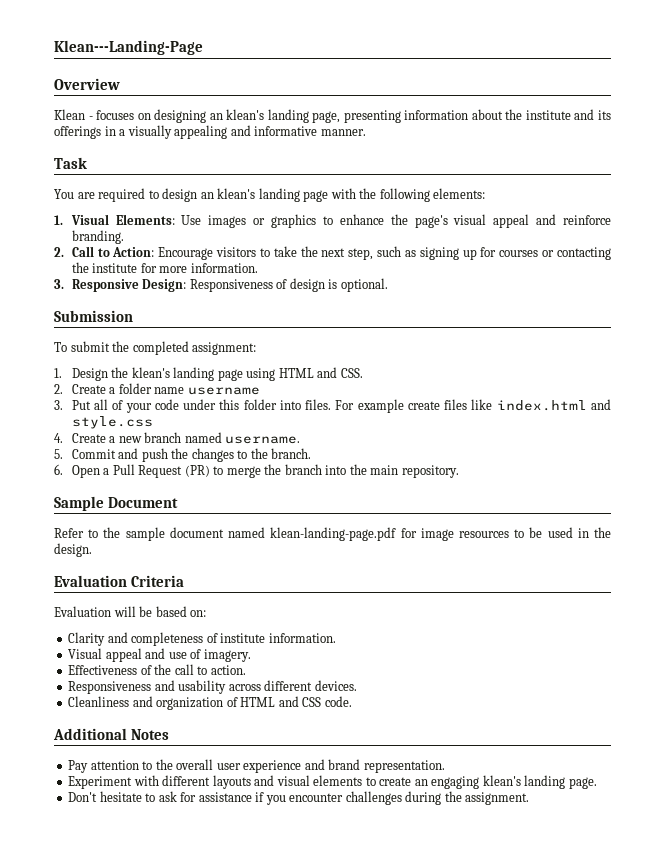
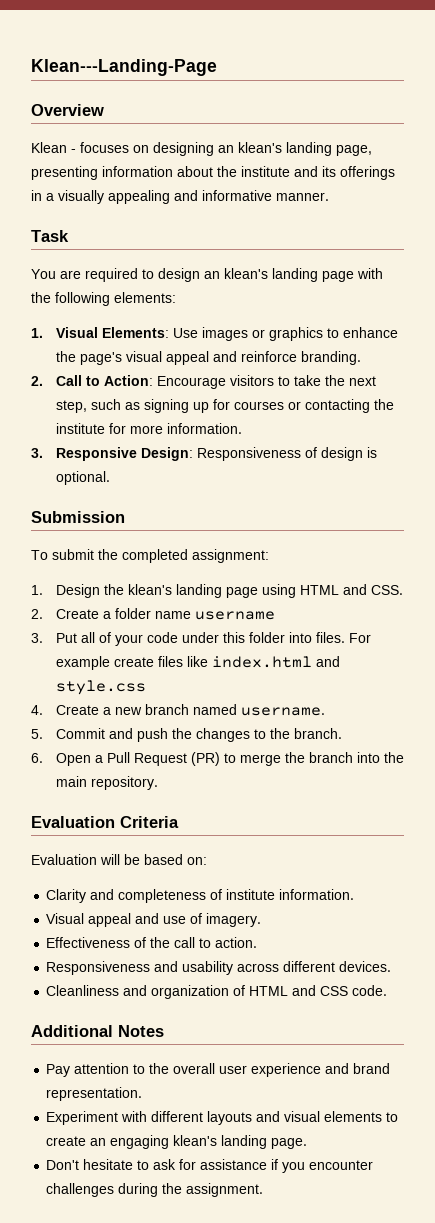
[54,496,178,511] [54,527,611,541] [54,543,92,557] // Sample Document // Refer to the sample document named klean-landing-page.pdf for image resources to be used in the design. -> (158, 783) none

